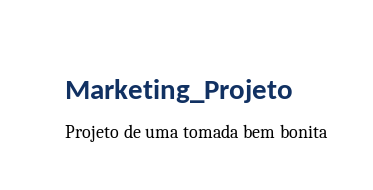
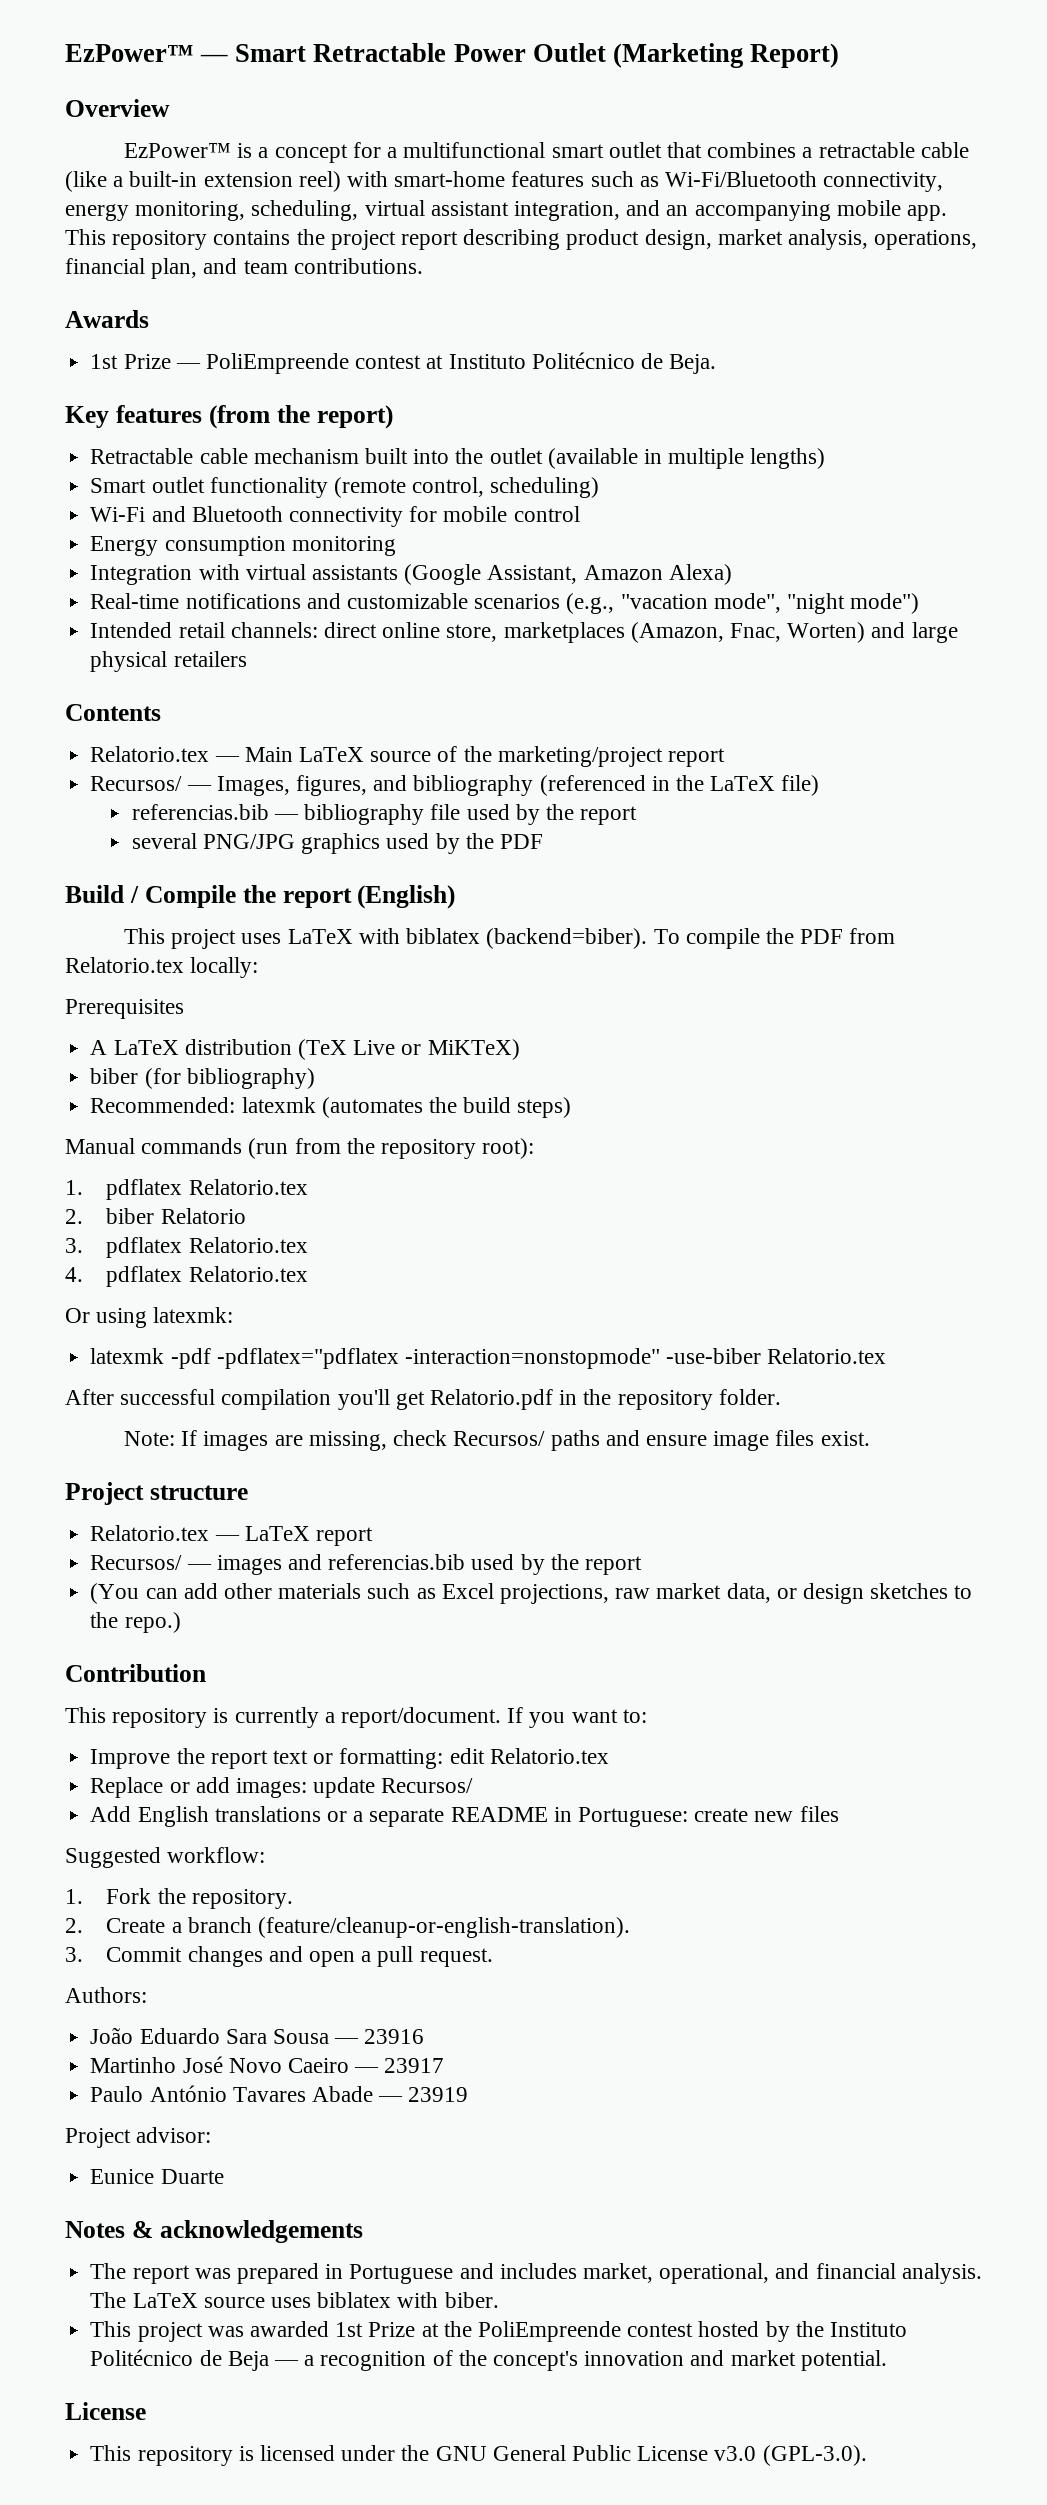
[65,79,293,103] [65,124,328,142] Marketing_Projeto // Projeto de uma tomada bem bonita -> [65,43,840,68] [65,99,170,117] [124,142,969,163] [65,171,944,192] [65,200,948,221] [65,229,978,250] [65,258,423,279] [65,310,149,328] [90,352,717,374] [65,405,393,429] [90,448,826,469] [90,477,600,498] [90,506,580,527] [90,536,396,556] [90,564,732,585] [90,593,920,614] [90,622,958,643] [90,651,247,672] [65,704,161,721] [90,746,725,767] [90,775,820,796] [131,804,638,825] [131,833,543,854] [65,885,456,909] [124,928,896,949] [65,957,259,978] [65,999,184,1019] [90,1039,520,1060] [90,1068,315,1089] [90,1097,572,1118] [65,1138,535,1159] [65,1179,308,1200] [65,1208,246,1224] [65,1237,308,1258] [65,1266,308,1287] [65,1307,234,1328] [90,1348,887,1369] [65,1389,781,1410] [124,1430,870,1451] [65,1482,248,1505] [90,1525,373,1546] [90,1554,642,1575] [90,1583,973,1604] [90,1612,181,1633] [65,1664,206,1682] [65,1707,647,1728] [90,1748,609,1769] [90,1777,474,1798] [90,1806,839,1827] [65,1847,266,1868] [65,1888,293,1909] [65,1917,631,1938] [65,1946,493,1967] [65,1987,147,2003] [90,2027,425,2044] [90,2056,445,2073] [90,2085,469,2102] [65,2127,212,2148] [90,2169,224,2184] [65,2220,363,2243] [90,2263,982,2284] [90,2292,499,2308] [90,2321,908,2342] [90,2349,887,2371] [65,2402,146,2420] [90,2445,867,2466] EzPower™ — Smart Retractable Power Outlet (Marketing Report) // Overview // EzPower™ is a concept for a multifunctional smart outlet that combines a retractable cable (like a built-in extension reel) with smart-home features such as Wi‑Fi/Bluetooth connectivity, energy monitoring, scheduling, virtual assistant integration, and an accompanying mobile app. This repository contains the project report describing product design, market analysis, operations, financial plan, and team contributions. // Awards // 1st Prize — PoliEmpreende contest at Instituto Politécnico de Beja. // Key features (from the report) // Retractable cable mechanism built into the outlet (available in multiple lengths) // Smart outlet functionality (remote control, scheduling) // Wi‑Fi and Bluetooth connectivity for mobile control // Energy consumption monitoring // Integration with virtual assistants (Google Assistant, Amazon Alexa) // Real-time notifications and customizable scenarios (e.g., "vacation mode", "night mode") // Intended retail channels: direct online store, marketplaces (Amazon, Fnac, Worten) and large physical retailers // Contents // Relatorio.tex — Main LaTeX source of the marketing/project report // Recursos/ — Images, figures, and bibliography (referenced in the LaTeX file) // referencias.bib — bibliography file used by the report // several PNG/JPG graphics used by the PDF // Build / Compile the report (English) // This project uses LaTeX with biblatex (backend=biber). To compile the PDF from Relatorio.tex locally: // Prerequisites // A LaTeX distribution (TeX Live or MiKTeX) // biber (for bibliography) // Recommended: latexmk (automates the build steps) // Manual commands (run from the repository root): // 1. pdflatex Relatorio.tex // 2. biber Relatorio // 3. pdflatex Relatorio.tex // 4. pdflatex Relatorio.tex // Or using latexmk: // latexmk -pdf -pdflatex="pdflatex -interaction=nonstopmode" -use-biber Relatorio.tex // After successful compilation you'll get Relatorio.pdf in the repository folder. // Note: If images are missing, check Recursos/ paths and ensure image files exist. // Project structure // Relatorio.tex — LaTeX report // Recursos/ — images and referencias.bib used by the report // (You can add other materials such as Excel projections, raw market data, or design sketches to the repo.) // Contribution // This repository is currently a report/document. If you want to: // Improve the report text or formatting: edit Relatorio.tex // Replace or add images: update Recursos/ // Add English translations or a separate README in Portuguese: create new files // Suggested workflow: // 1. Fork the repository. // 2. Create a branch (feature/cleanup-or-english-translation). // 3. Commit changes and open a pull request. // Authors: // João Eduardo Sara Sousa — 23916 // Martinho José Novo Caeiro — 23917 // Paulo António Tavares Abade — 23919 // Project advisor: // Eunice Duarte // Notes & acknowledgements // The report was prepared in Portuguese and includes market, operational, and financial analysis. The LaTeX source uses biblatex with biber. // This project was awarded 1st Prize at the PoliEmpreende contest hosted by the Instituto Politécnico de Beja — a recognition of the concept's innovation and market potential. // License // This repository is licensed under the GNU General Public License v3.0 (GPL-3.0).

